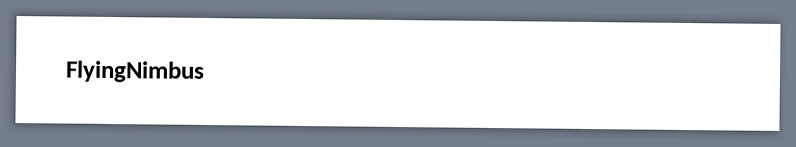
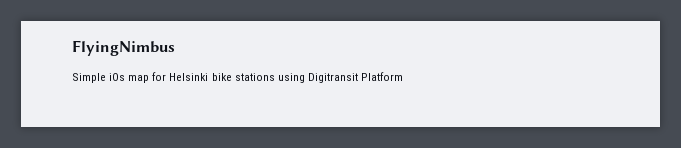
(205, 71) none -> [72,72,403,83] // Simple iOs map for Helsinki bike stations using Digitransit Platform

